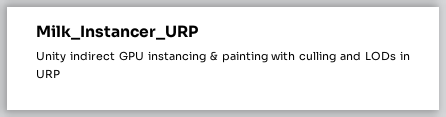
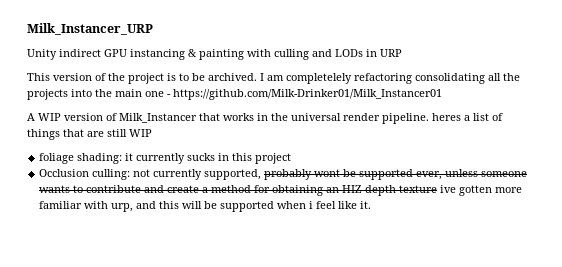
(60, 74) none -> [27,73,520,84] [27,89,442,100] [27,113,503,124] [27,129,152,140] [39,153,292,164] [39,169,528,180] [39,185,523,196] [39,201,372,212] // This version of the project is to be archived. I am completelely refactoring consolidating all the projects into the main one - https://github.com/Milk-Drinker01/Milk_Instancer01 // A WIP version of Milk_Instancer that works in the universal render pipeline. heres a list of things that are still WIP // foliage shading: it currently sucks in this project // Occlusion culling: not currently supported, probably wont be supported ever, unless someone wants to contribute and create a method for obtaining an HIZ depth texture ive gotten more familiar with urp, and this will be supported when i feel like it.

